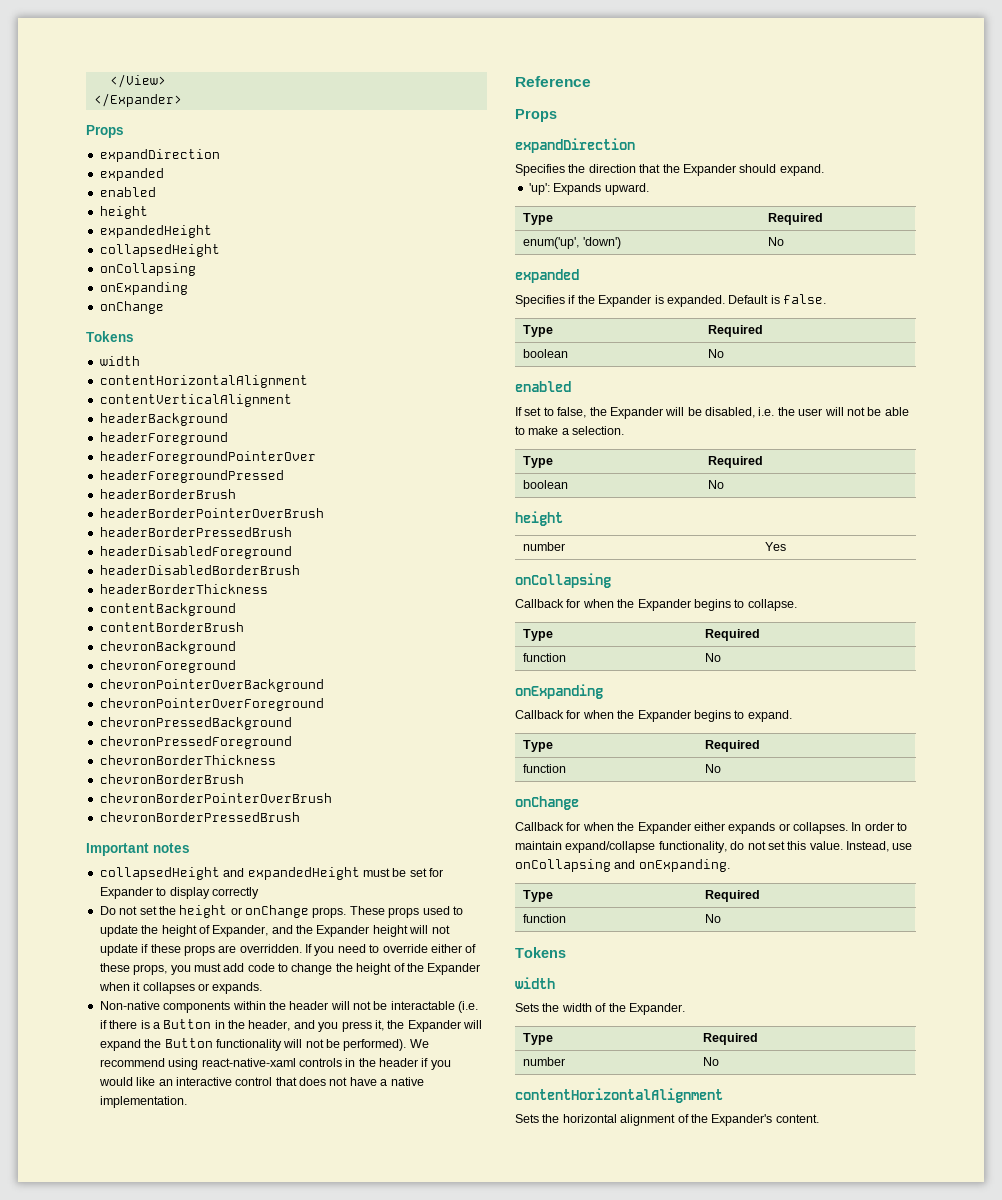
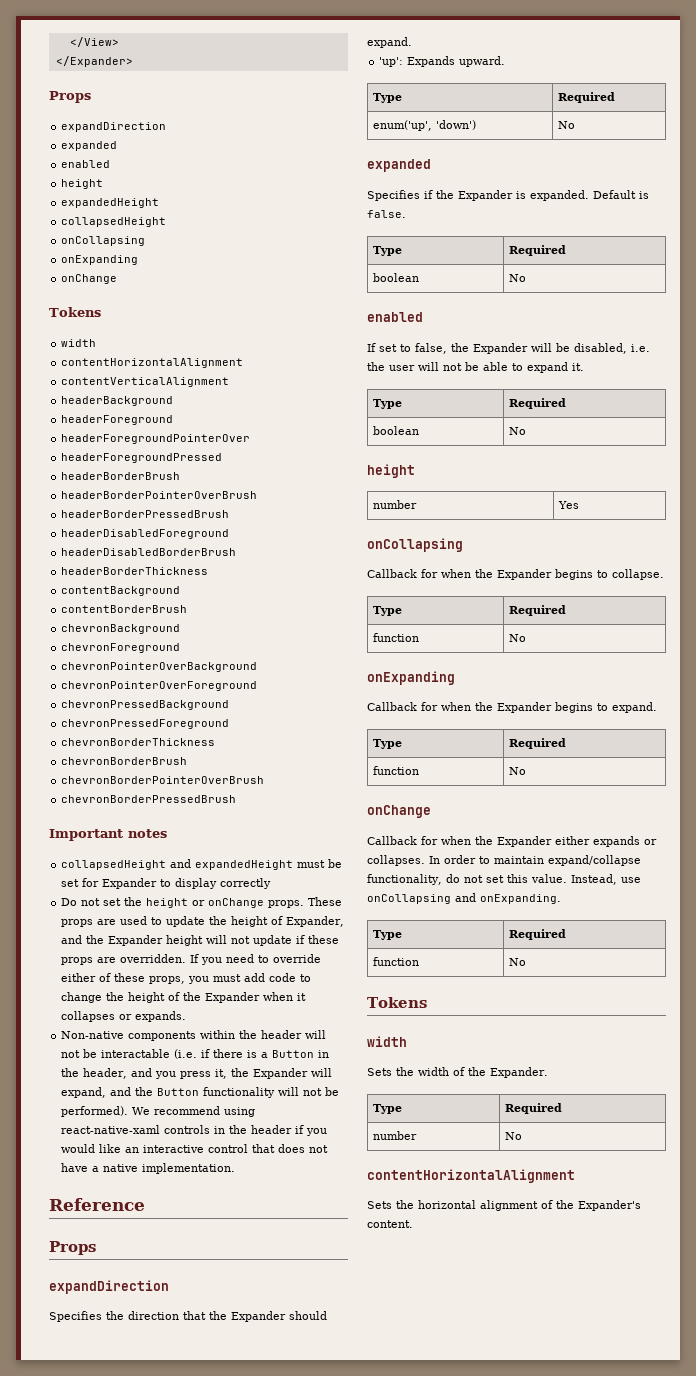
(420, 912) none -> [97,919,117,925] are
[99,1039,141,1051] expand -> [61,1087,132,1098] expand, and
[528,426,625,435] make a selection. -> [527,362,584,373] expand it.

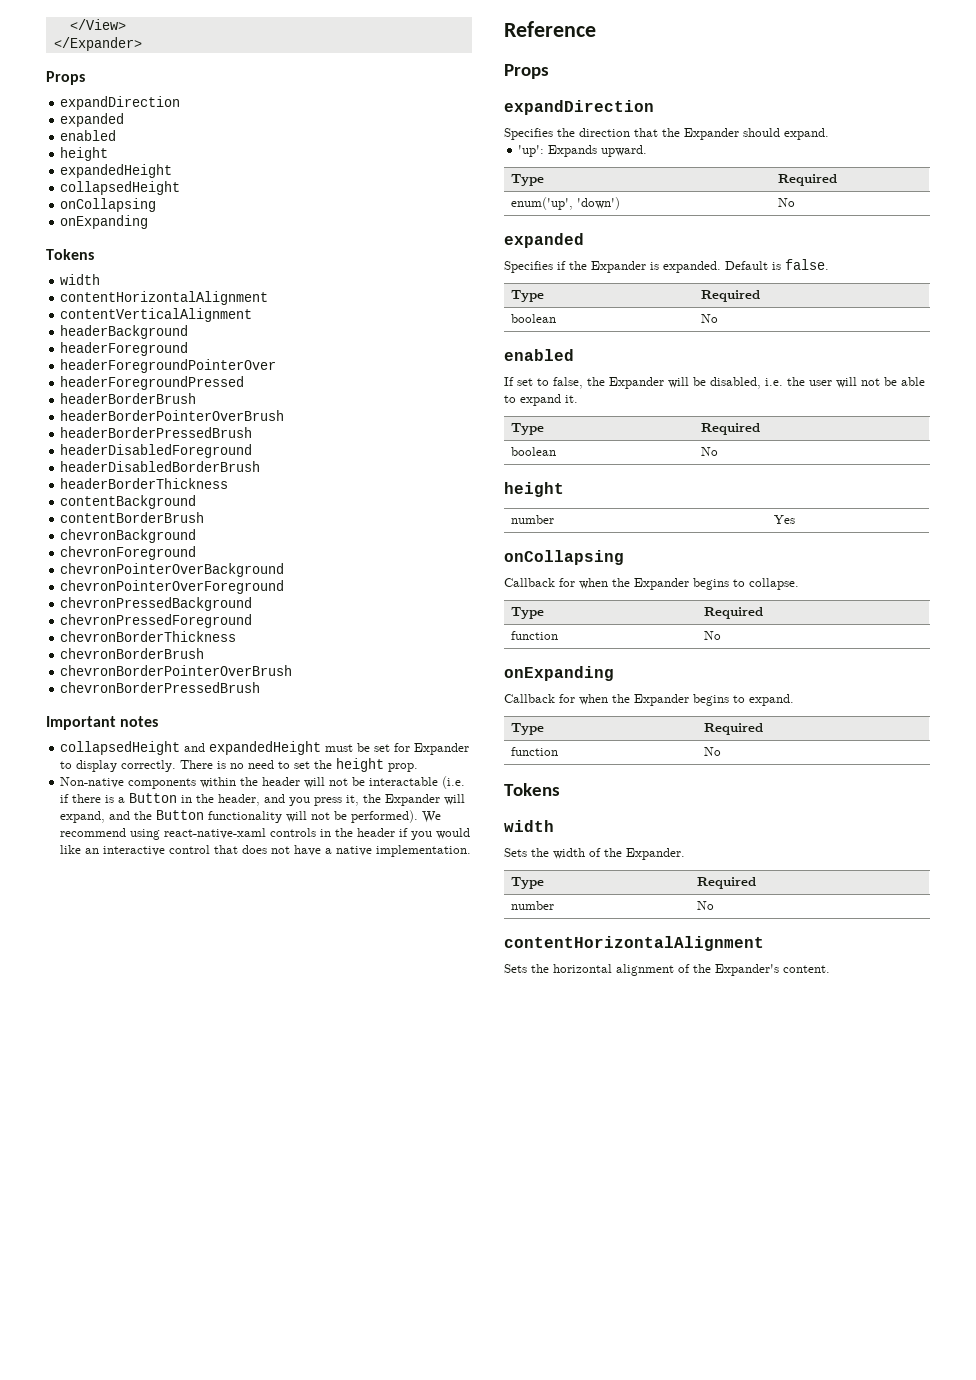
[61,274,118,284] // onChange -> (149, 222) none
[220,878,272,889] [61,897,343,908] [61,916,345,927] [61,935,340,946] [61,954,322,965] [61,973,312,984] [61,992,307,1003] [61,1011,187,1022] correctly // Do not set the height or onChange props. These props are used to update the height of Expander, and the Expander height will not update if these props are overridden. If you need to override either of these props, you must add code to change the height of the Expander when it collapses or expands. -> [121,758,419,772] correctly. There is no need to set the height prop.
[367,805,431,818] [367,836,657,847] [367,855,641,866] [367,874,641,885] [367,893,561,904] [373,930,403,940] [509,929,567,940] [373,957,420,966] [509,958,527,966] // onChange // Callback for when the Expander either expands or collapses. In order to maintain expand/collapse functionality, do not set this value. Instead, use onCollapsing and onExpanding. // Type | Required // function | No -> (721, 751) none

